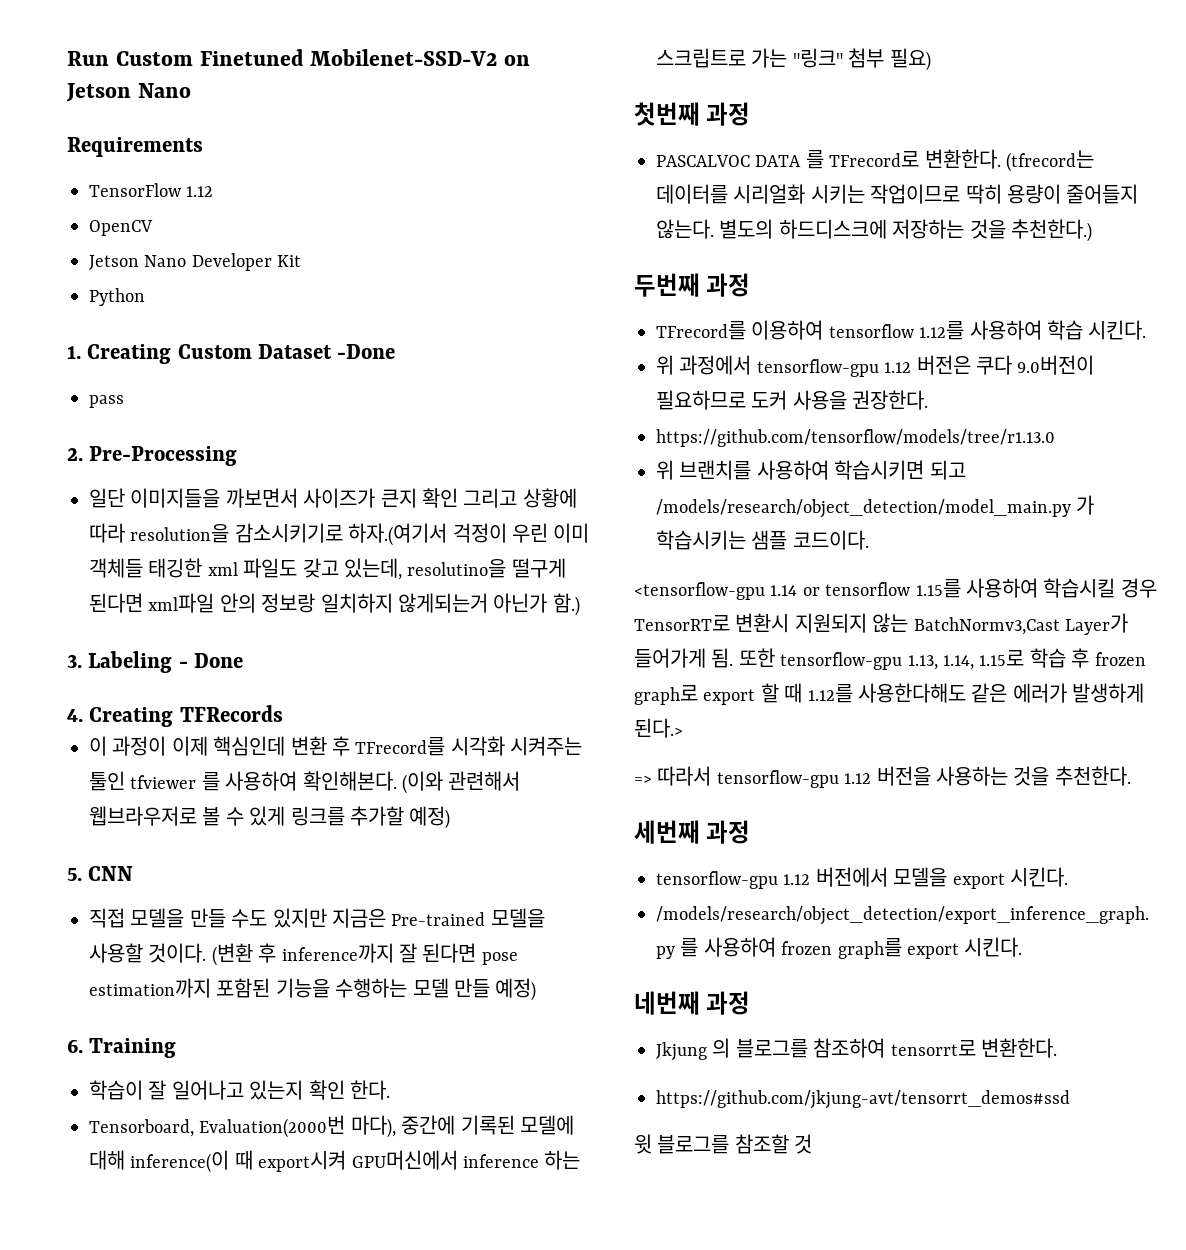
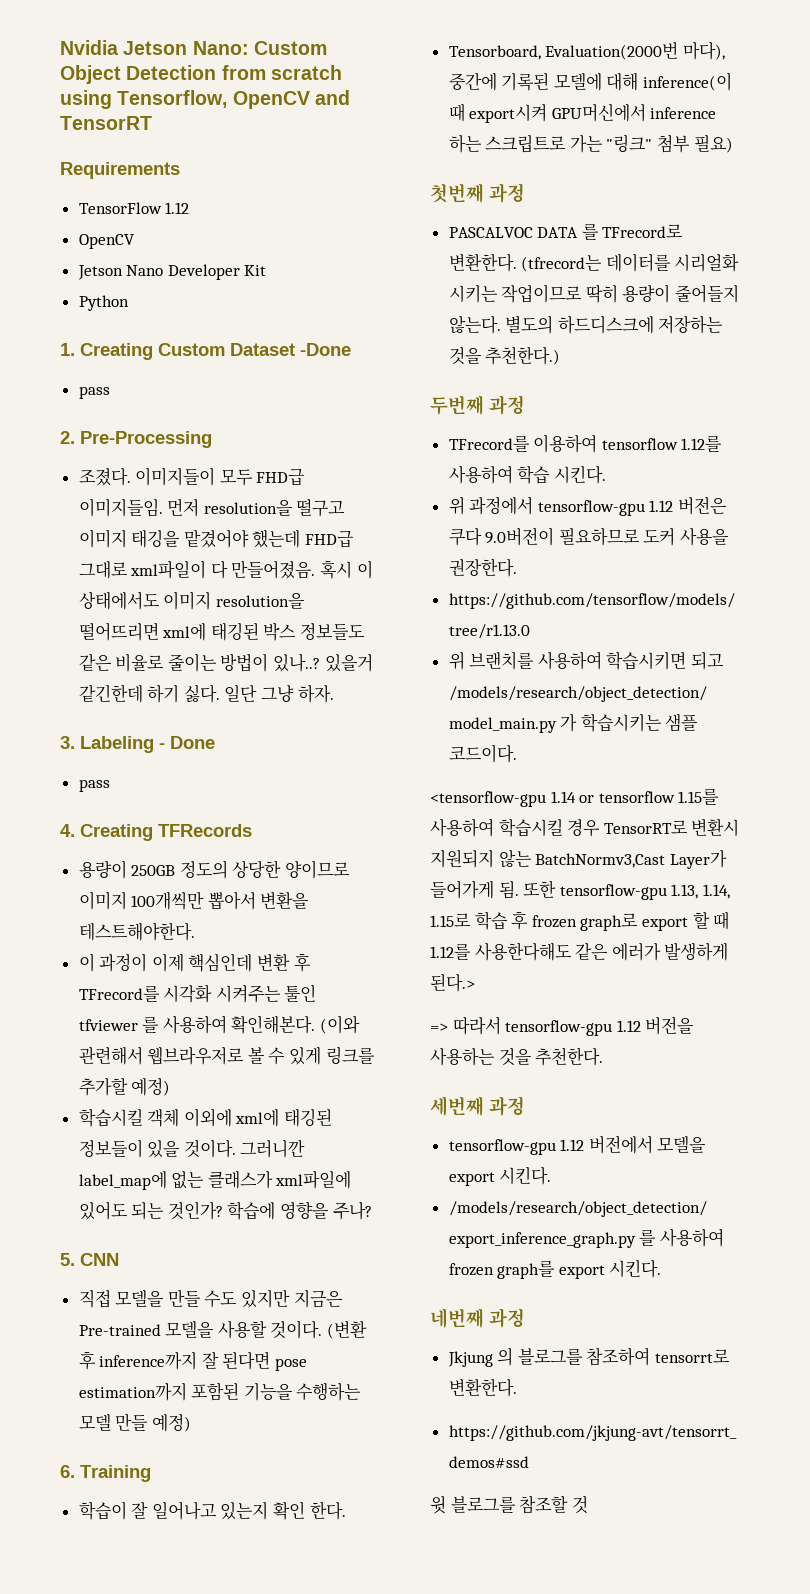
[67,49,530,66] [66,83,191,102] Run Custom Finetuned Mobilenet-SSD-V2 on Jetson Nano -> [60,40,327,55] [60,65,342,84] [60,90,350,109] [60,116,152,130] Nvidia Jetson Nano: Custom Object Detection from scratch using Tensorflow, OpenCV and TensorRT
[89,488,577,508] [89,523,590,546] [89,558,566,580] [89,593,580,616] 일단 이미지들을 까보면서 사이즈가 큰지 확인 그리고 상황에 따라 resolution을 감소시키기로 하자.(여기서 걱정이 우린 이미 객체들 태깅한 xml 파일도 갖고 있는데, resolutino을 떨구게 된다면 xml파일 안의 정보랑 일치하지 않게되는거 아닌가 함.) -> [78,467,306,486] [78,498,346,517] [78,529,355,548] [78,560,373,579] [78,591,305,610] [78,622,366,641] [78,653,373,672] [78,684,334,703] 조졌다. 이미지들이 모두 FHD급 이미지들임. 먼저 resolution을 떨구고 이미지 태깅을 맡겼어야 했는데 FHD급 그대로 xml파일이 다 만들어졌음. 혹시 이 상태에서도 이미지 resolution을 떨어뜨리면 xml에 태깅된 박스 정보들도 같은 비율로 줄이는 방법이 있나..? 있을거 같긴한데 하기 싫다. 일단 그냥 하자.
(244, 660) none -> [78,779,110,792] // pass
(283, 713) none -> [78,860,351,879] [78,891,310,910] [78,922,195,941] // 용량이 250GB 정도의 상당한 양이므로 이미지 100개씩만 뽑아서 변환을 테스트해야한다.
(451, 817) none -> [78,1108,333,1127] [78,1139,306,1158] [78,1171,352,1190] [78,1201,372,1220] // 학습시킬 객체 이외에 xml에 태깅된 정보들이 있을 것이다. 그러니깐 label_map에 없는 클래스가 xml파일에 있어도 되는 것인가? 학습에 영향을 주나?

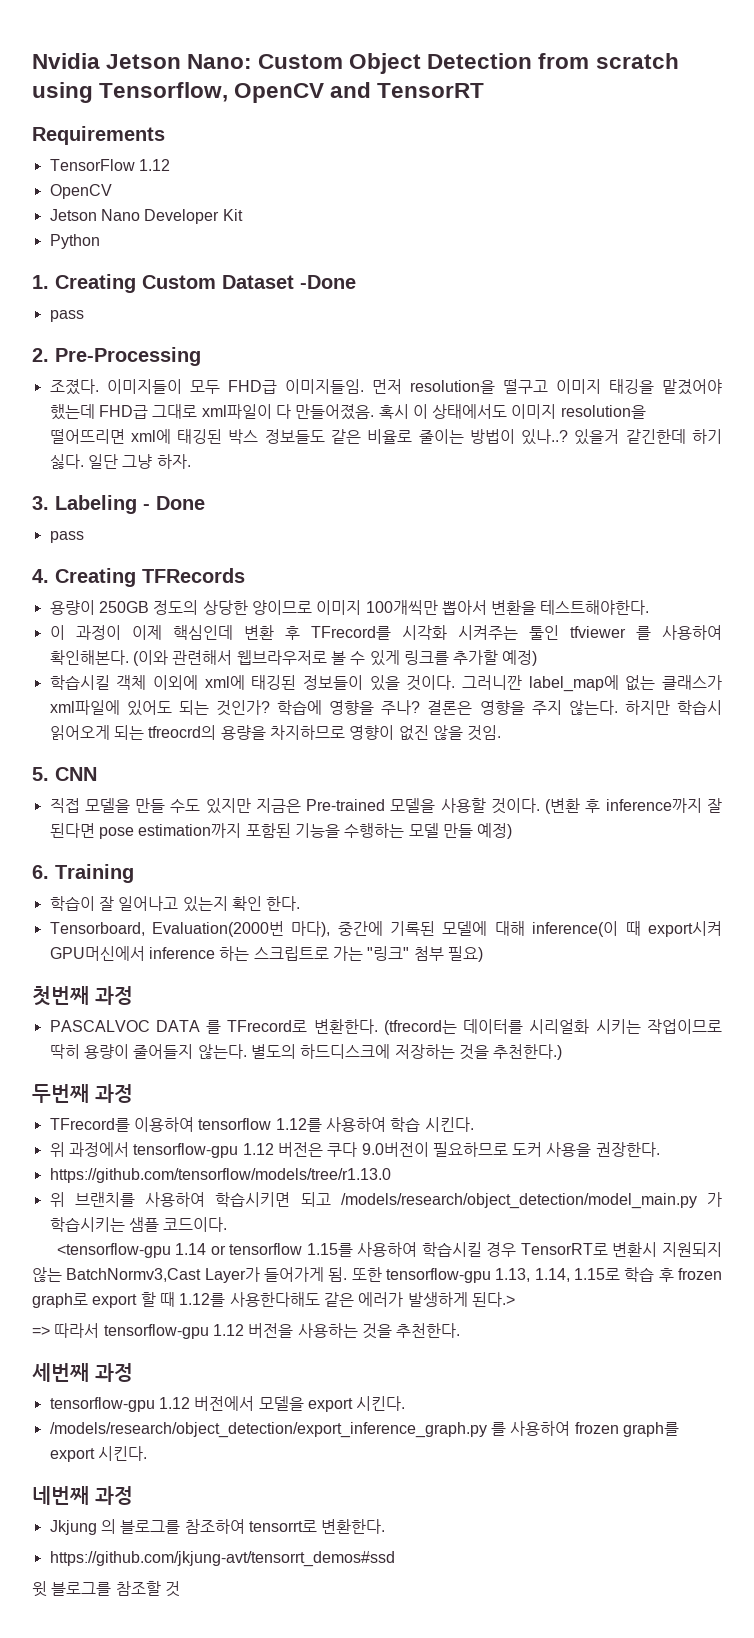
(372, 1210) none -> [427,700,723,715] [49,725,502,741] 결론은 영향을 주지 않는다. 하지만 학습시 읽어오게 되는 tfreocrd의 용량을 차지하므로 영향이 없진 않을 것임.

